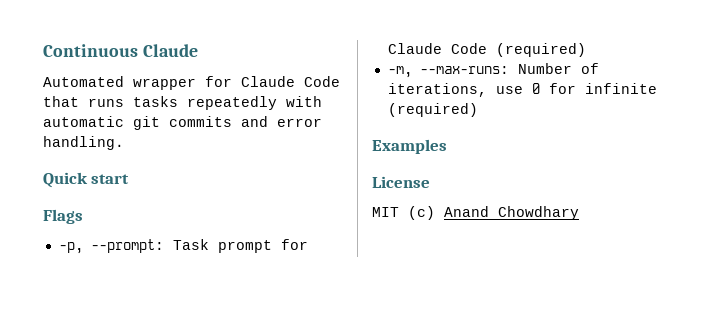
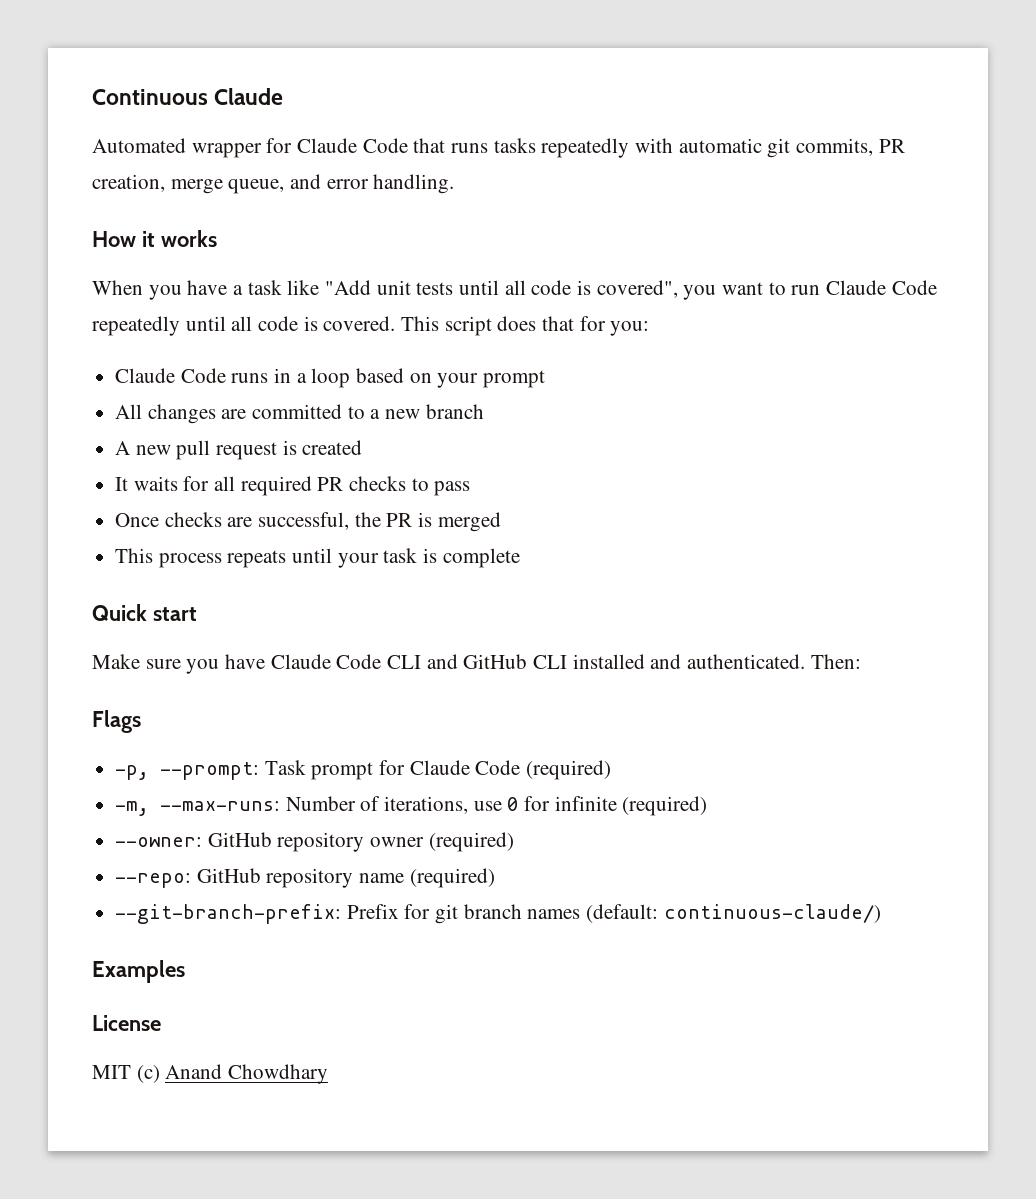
[169,116,322,127] [43,136,124,150] [43,172,130,188] commits and error handling. // Quick start -> [796,138,905,156] [92,174,455,194] [92,230,217,247] [92,280,937,300] [92,316,650,336] [115,368,546,388] [115,404,484,424] [115,440,363,460] [115,476,471,496] [115,512,501,532] [115,548,520,568] [92,604,197,621] [92,654,861,674] commits, PR creation, merge queue, and error handling. // How it works // When you have a task like "Add unit tests until all code is covered", you want to run Claude Code repeatedly until all code is covered. This script does that for you: // Claude Code runs in a loop based on your prompt // All changes are committed to a new branch // A new pull request is created // It waits for all required PR checks to pass // Once checks are successful, the PR is merged // This process repeats until your task is complete // Quick start // Make sure you have Claude Code CLI and GitHub CLI installed and authenticated. Then:
(478, 110) none -> [115,832,514,852] [115,868,495,888] [115,904,881,924] // --owner: GitHub repository owner (required) // --repo: GitHub repository name (required) // --git-branch-prefix: Prefix for git branch names (default: continuous-claude/)

